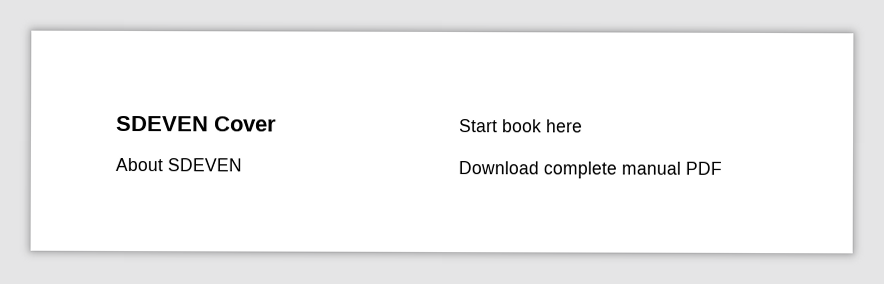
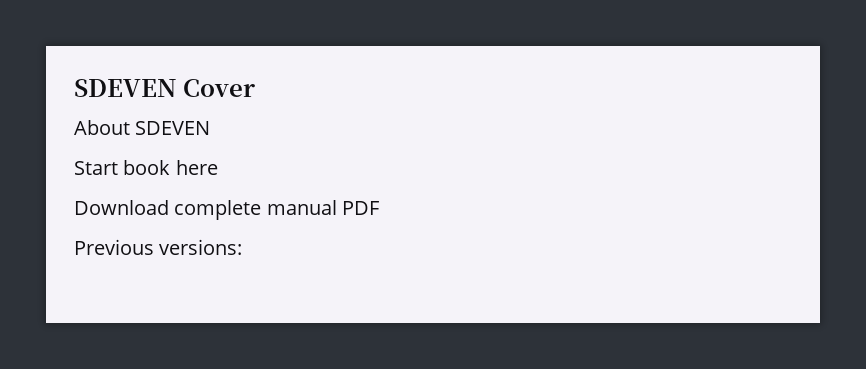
(722, 168) none -> [74,239,243,255] // Previous versions:

